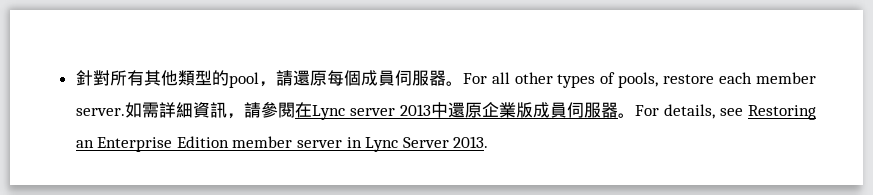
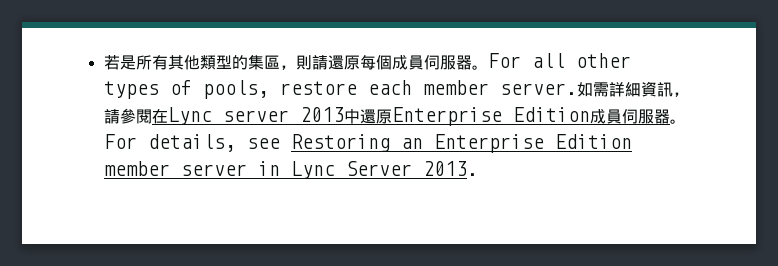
[75,70,110,86] 針對 -> [103,55,136,70] 若是
[228,72,276,88] pool， -> [247,55,312,70] 集區，則
[481,102,533,118] 企業版 -> [391,107,590,126] Enterprise Edition

